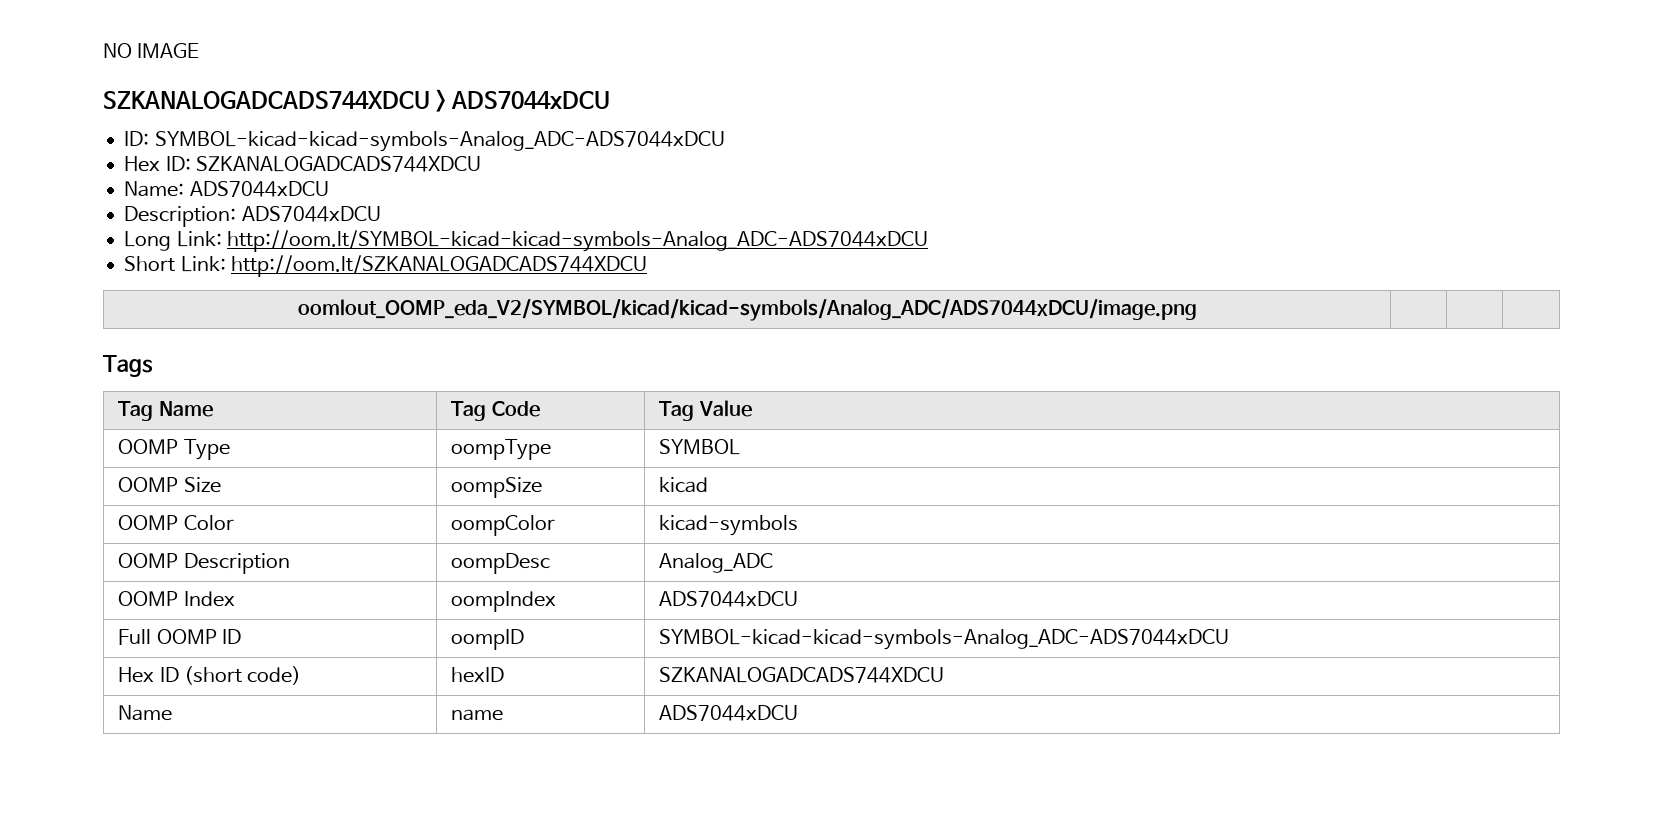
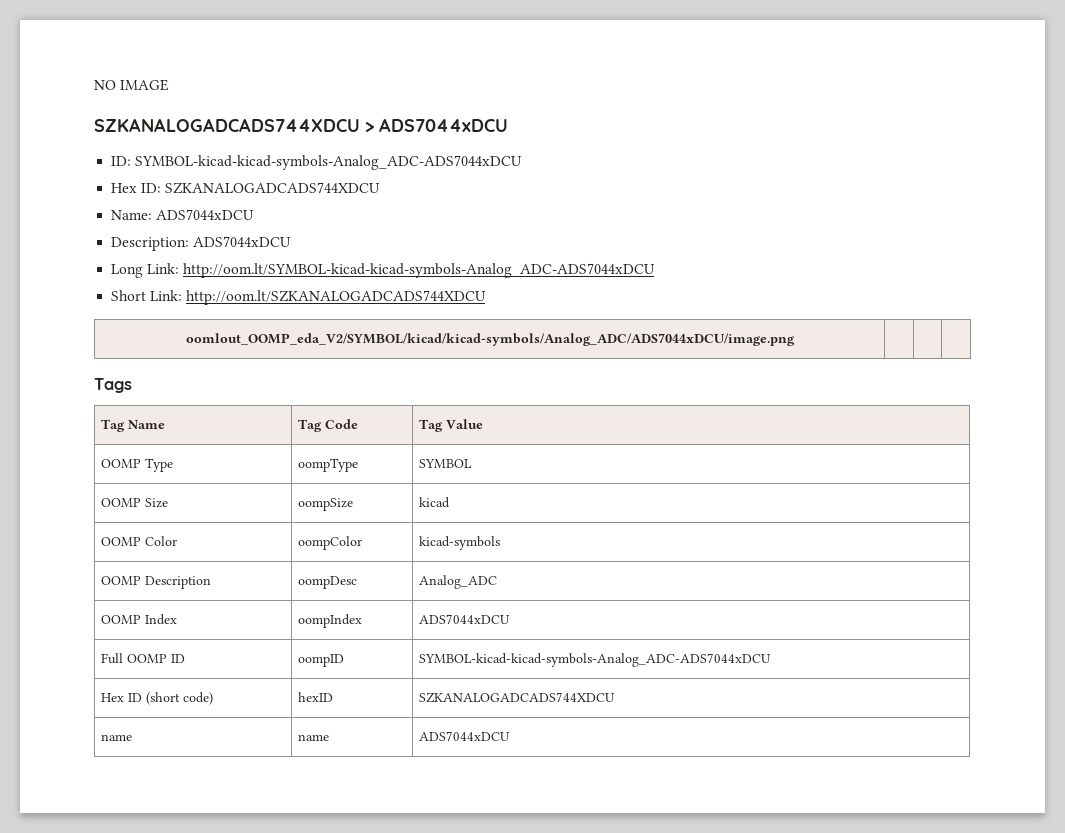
[118,705,173,721] Name -> [101,734,133,741] name

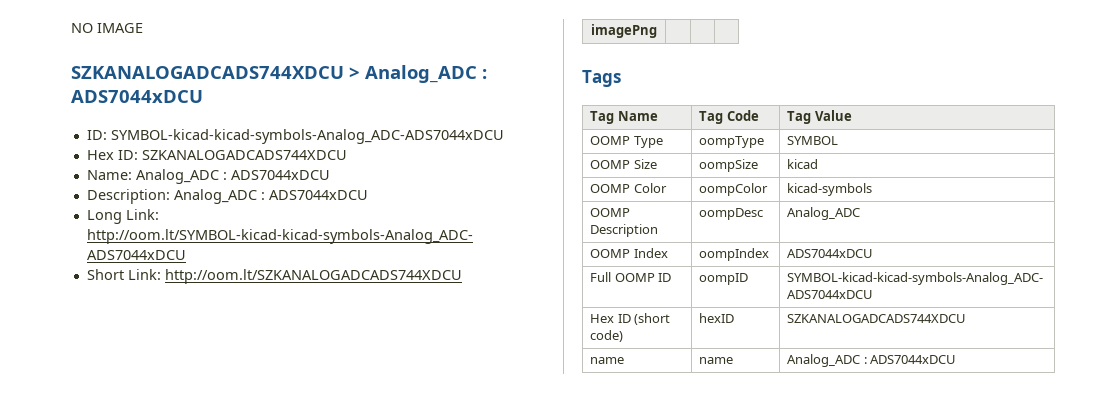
(374, 127) none -> [365,65,487,83] Analog_ADC :
(153, 215) none -> [135,169,227,184] Analog_ADC :
(190, 244) none -> [173,189,265,204] Analog_ADC :
[185,333,795,346] oomlout_OOMP_eda_V2/SYMBOL/kicad/kicad-symbols/Analog_ADC/ADS7044xDCU/image.png -> [591,24,657,38] imagePng
(330, 737) none -> [787,354,867,367] Analog_ADC :

